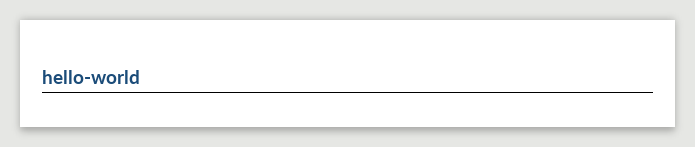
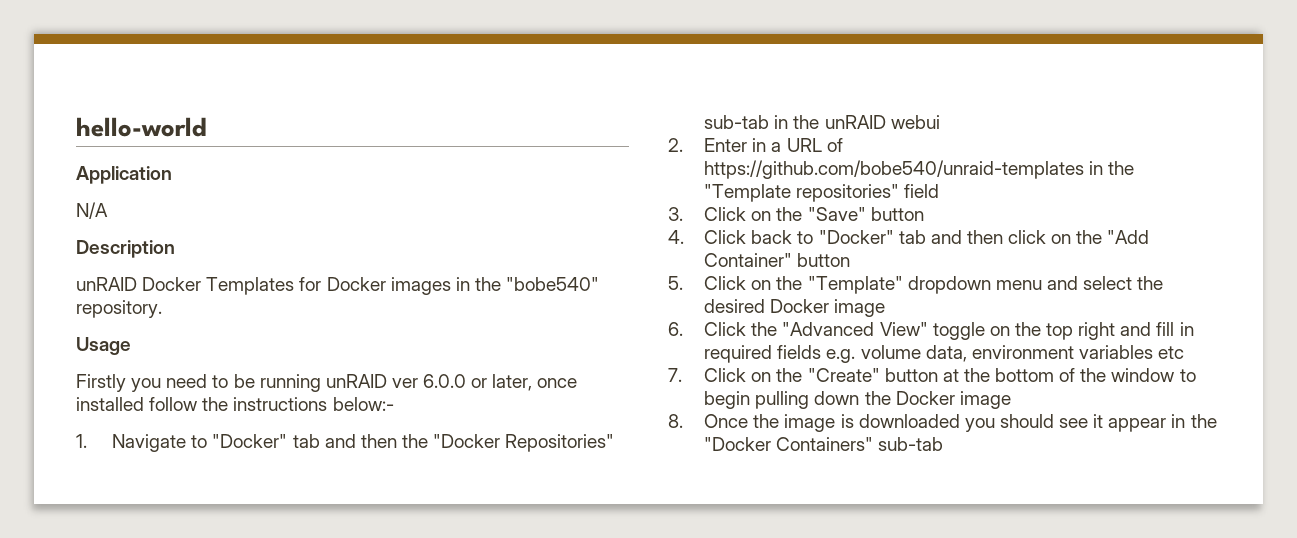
(140, 77) none -> [76,166,172,184] [76,202,108,219] [76,240,175,258] [76,277,600,295] [76,300,162,318] [76,337,131,355] [76,374,578,392] [76,397,394,411] [76,434,615,452] [704,115,940,129] [668,138,843,152] [704,160,1135,179] [704,184,940,202] [668,207,924,221] [668,230,1150,244] [704,253,851,267] [668,276,1164,294] [704,299,886,317] [668,322,1194,340] [704,345,1185,363] [668,368,1196,382] [704,391,1011,409] [668,414,1217,432] [704,437,944,451] // Application // N/A // Description // unRAID Docker Templates for Docker images in the "bobe540" repository. // Usage // Firstly you need to be running unRAID ver 6.0.0 or later, once installed follow the instructions below:- // 1. Navigate to "Docker" tab and then the "Docker Repositories" sub-tab in the unRAID webui // 2. Enter in a URL of https://github.com/bobe540/unraid-templates in the "Template repositories" field // 3. Click on the "Save" button // 4. Click back to "Docker" tab and then click on the "Add Container" button // 5. Click on the "Template" dropdown menu and select the desired Docker image // 6. Click the "Advanced View" toggle on the top right and fill in required fields e.g. volume data, environment variables etc // 7. Click on the "Create" button at the bottom of the window to begin pulling down the Docker image // 8. Once the image is downloaded you should see it appear in the "Docker Containers" sub-tab

